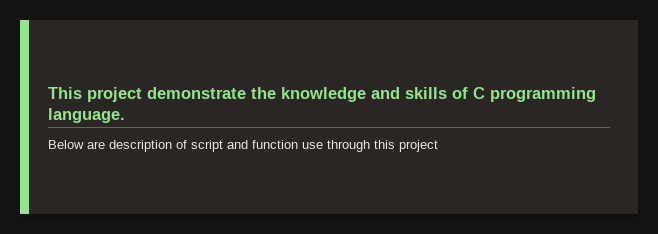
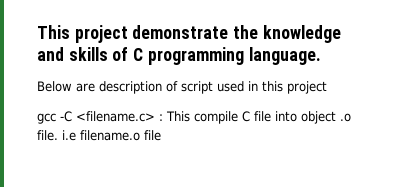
[227,140,438,152] and function use through this project -> [217,81,327,94] [37,111,351,124] [37,130,161,141] used in this project // gcc -C <filename.c> : This compile C file into object .o file. i.e filename.o file

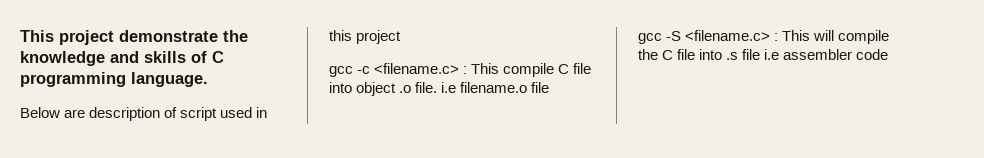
[60,111,72,122] -C -> [357,66,371,74] -c
(161, 135) none -> [638,30,890,44] [638,49,889,60] // gcc -S <filename.c> : This will compile the C file into .s file i.e assembler code

